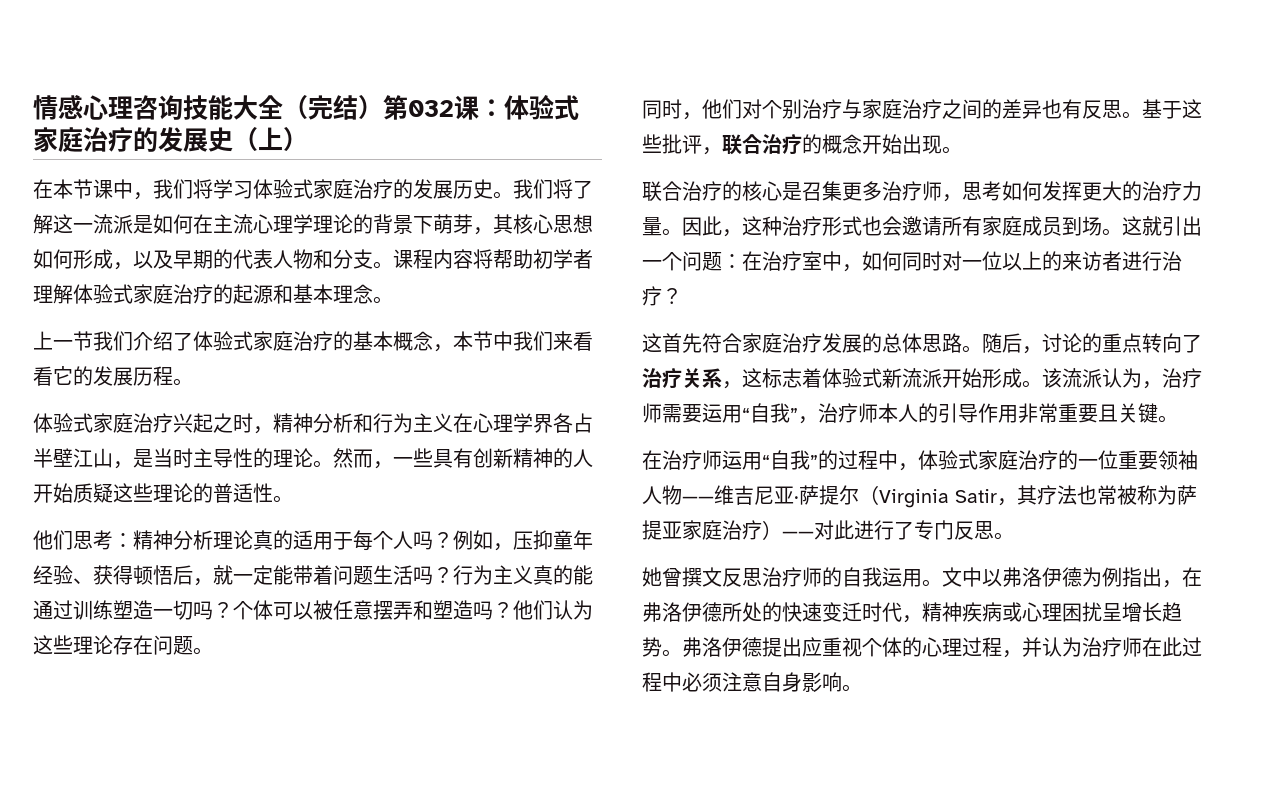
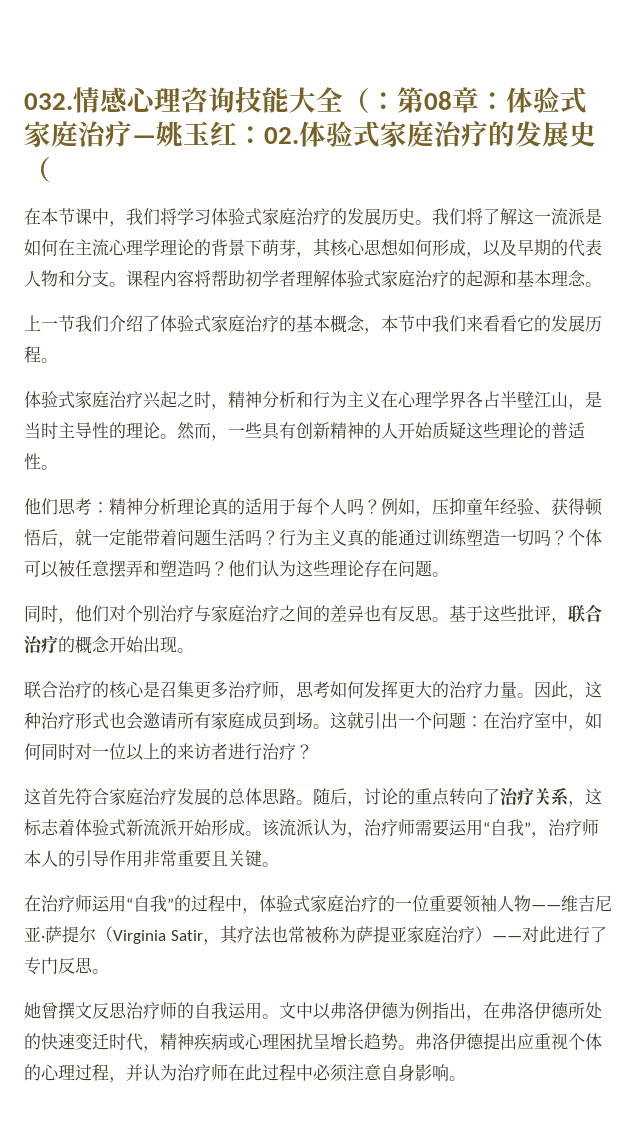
(33, 107) none -> [24,93,73,110] 032.
[308,95,479,120] 完结）第032课 -> [370,87,479,113] ：第08章
(133, 139) none -> [132,121,488,148] —姚玉红：02.体验式家庭治疗
[258,127,308,151] 上） -> (51, 169) none

